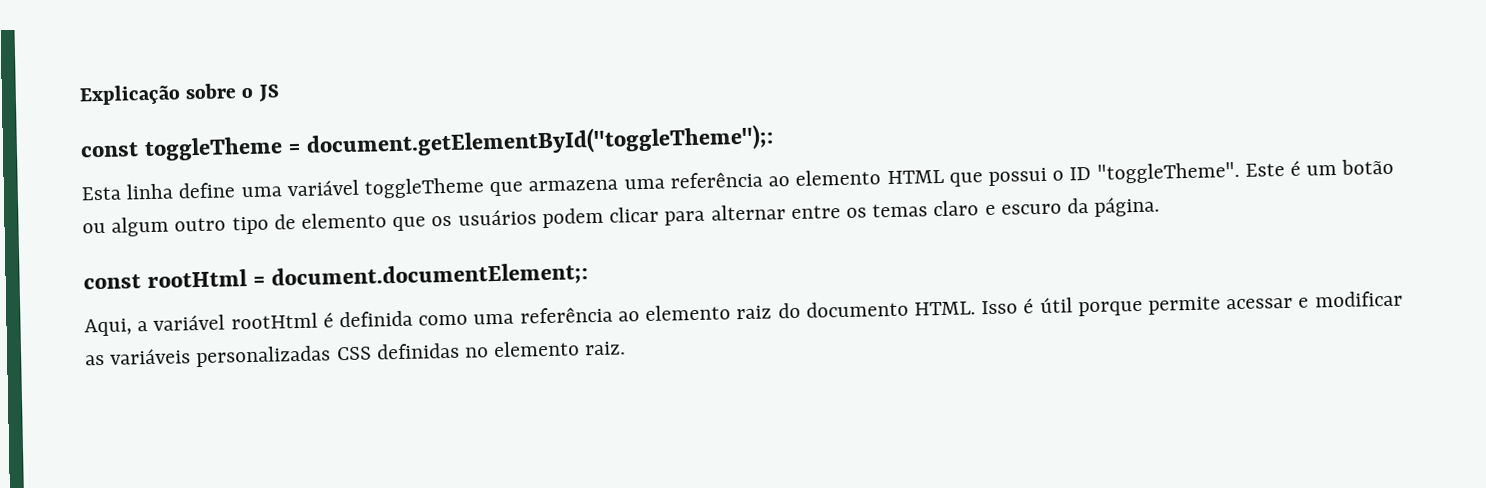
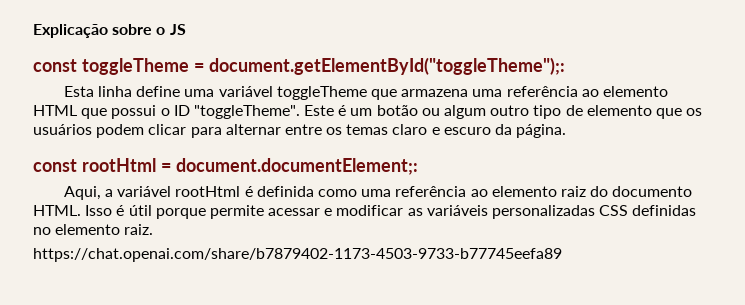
(627, 348) none -> [33,248,562,262] // https://chat.openai.com/share/b7879402-1173-4503-9733-b77745eefa89

